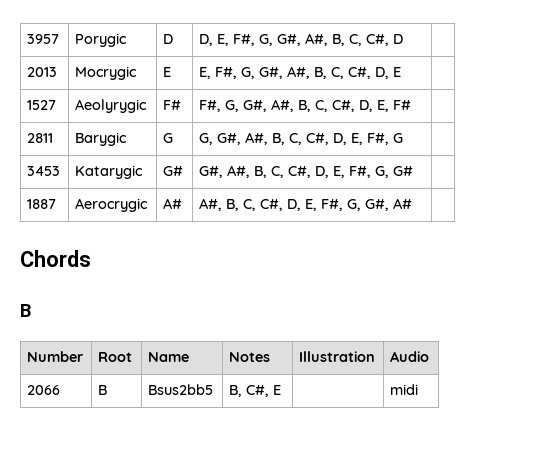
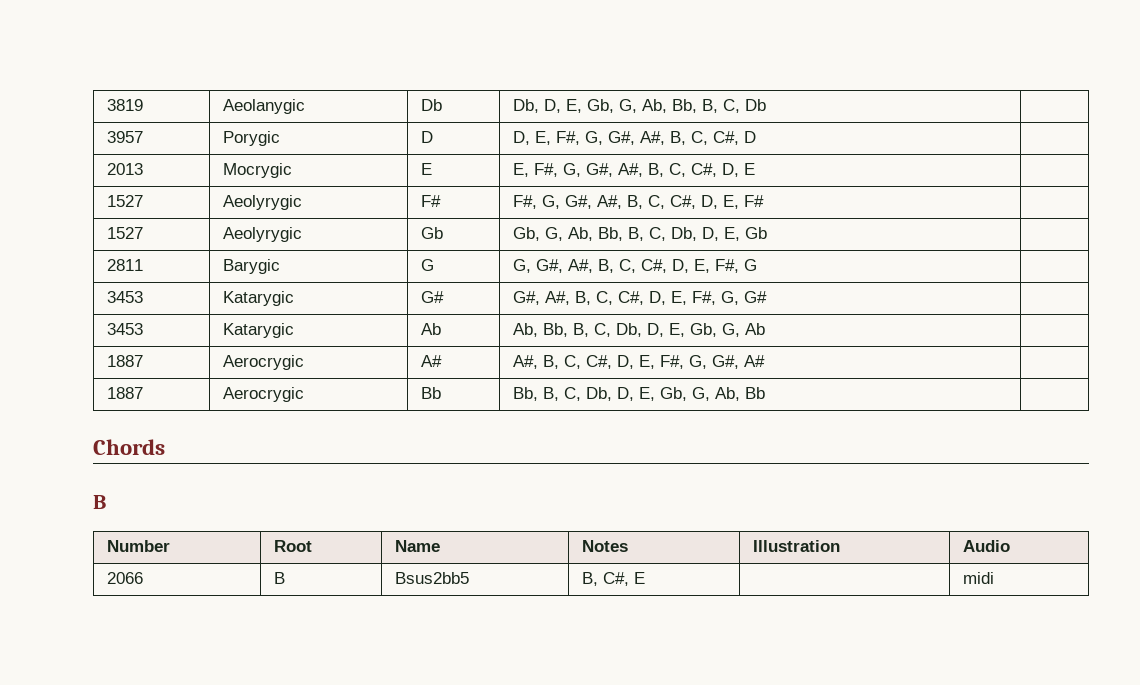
(27, 39) none -> [106,99,143,111] [222,99,305,114] [420,99,442,111] [512,99,766,113] 3819 | Aeolanygic | Db | Db, D, E, Gb, G, Ab, Bb, B, C, Db | //
(412, 105) none -> [106,227,143,239] [222,227,302,242] [420,227,443,239] [512,227,767,241] // 1527 | Aeolyrygic | Gb | Gb, G, Ab, Bb, B, C, Db, D, E, Gb |
(414, 171) none -> [106,323,143,335] [222,323,294,338] [420,323,441,335] [512,323,765,337] // 3453 | Katarygic | Ab | Ab, Bb, B, C, Db, D, E, Gb, G, Ab |
(413, 203) none -> [106,387,143,399] [222,387,304,402] [420,387,441,399] [512,387,765,401] // 1887 | Aerocrygic | Bb | Bb, B, C, Db, D, E, Gb, G, Ab, Bb |

